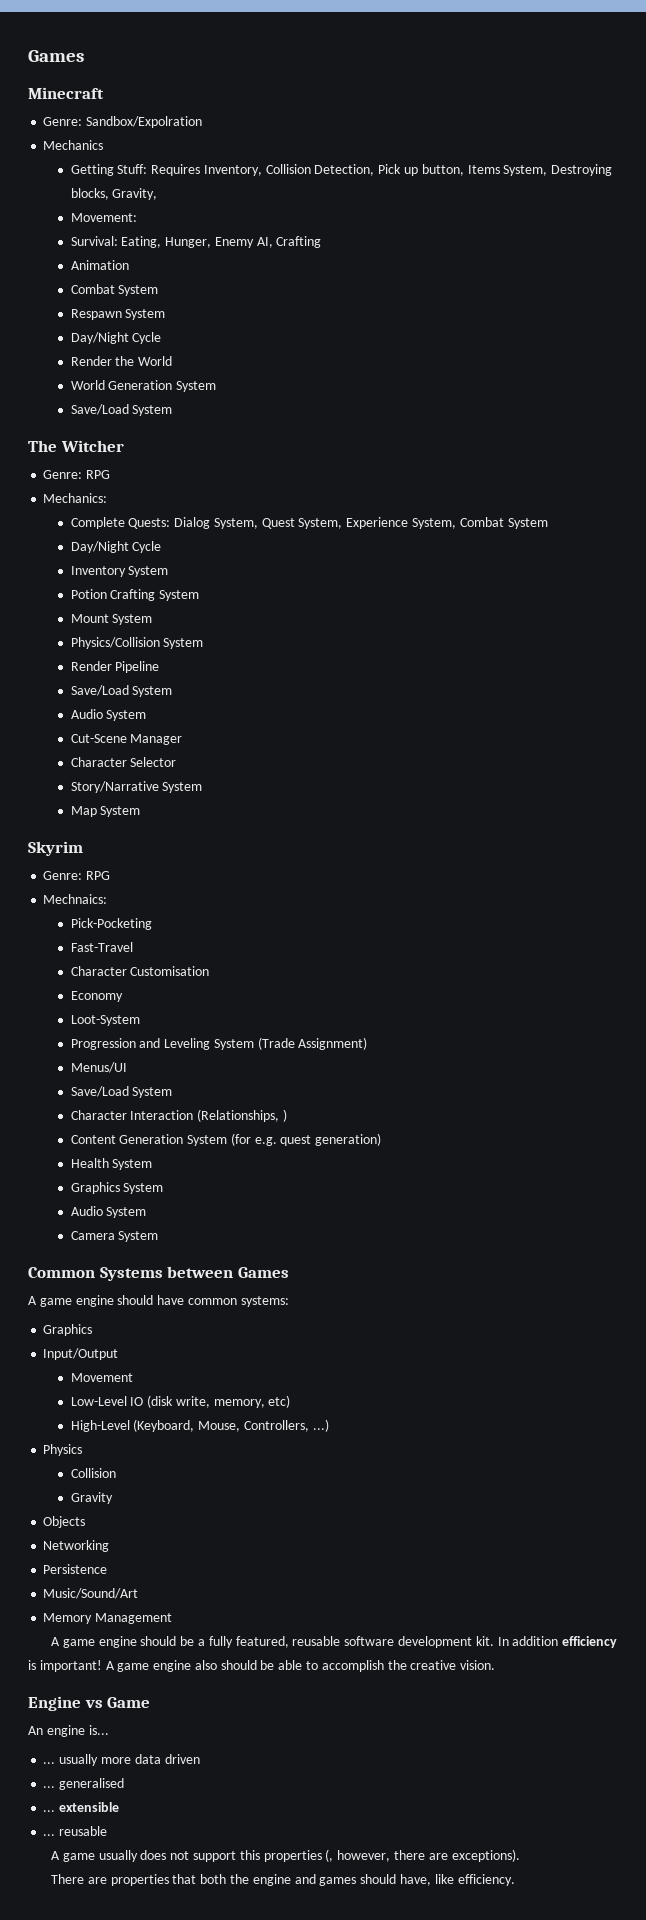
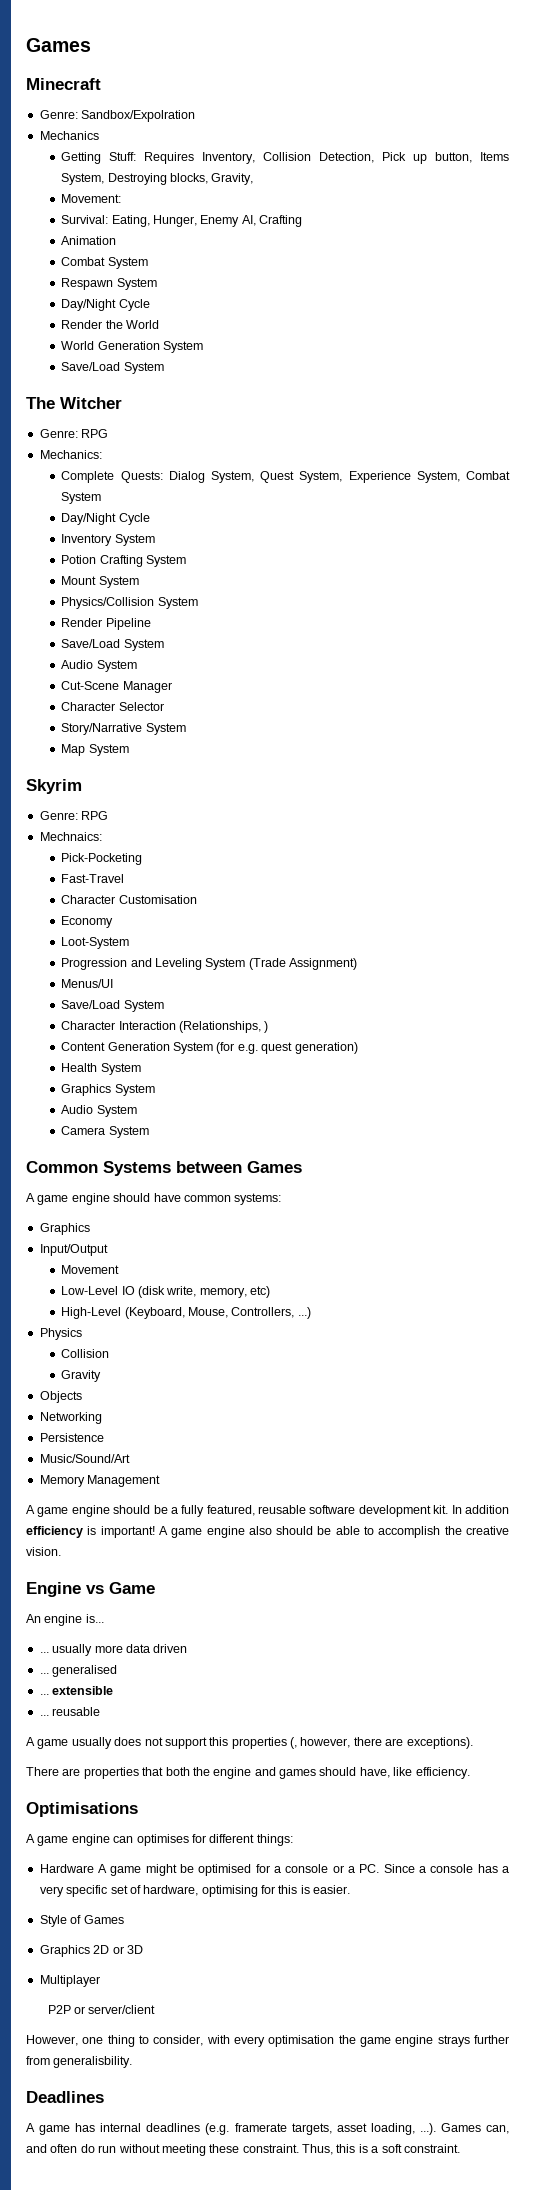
(515, 1880) none -> [26,1802,138,1817] [26,1834,293,1846] [39,1864,509,1876] [39,1885,351,1897] [39,1915,124,1927] [39,1945,143,1957] [39,1975,100,1987] [47,2005,156,2014] [26,2035,509,2047] [26,2056,133,2068] [26,2091,104,2103] [26,2123,509,2135] [26,2144,460,2156] // Optimisations // A game engine can optimises for different things: // Hardware A game might be optimised for a console or a PC. Since a console has a very specific set of hardware, optimising for this is easier. // Style of Games // Graphics 2D or 3D // Multiplayer // P2P or server/client // However, one thing to consider, with every optimisation the game engine strays further from generalisbility. // Deadlines // A game has internal deadlines (e.g. framerate targets, asset loading, ...). Games can, and often do run without meeting these constraint. Thus, this is a soft constraint.

